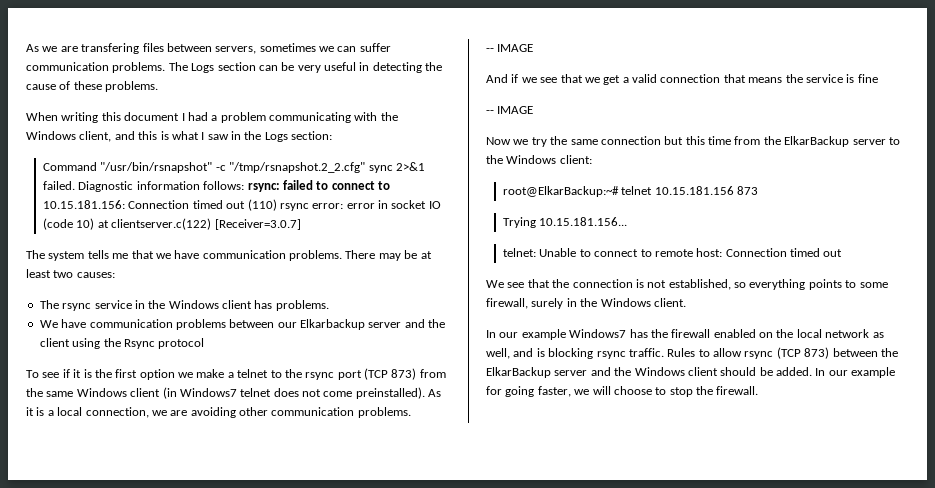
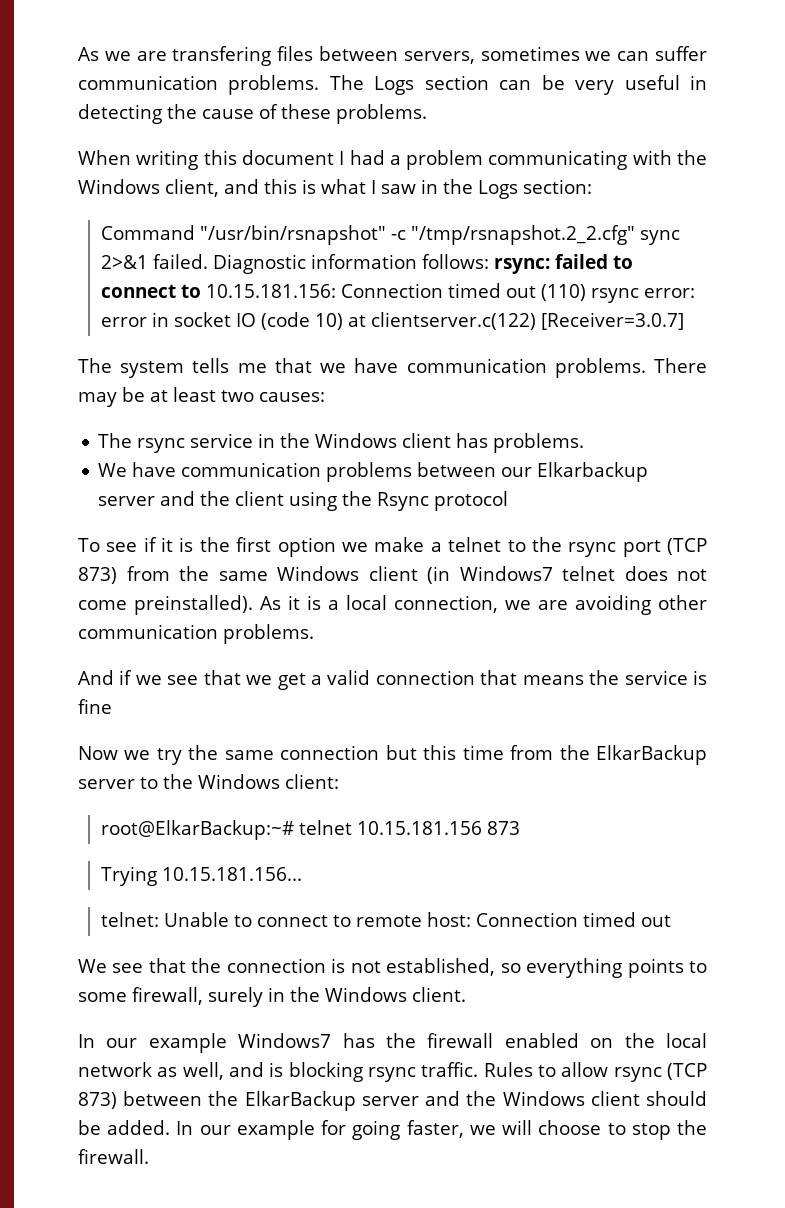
[486,44,534,52] // -- IMAGE -> (314, 634) none
[486,106,534,114] // -- IMAGE -> (112, 706) none

